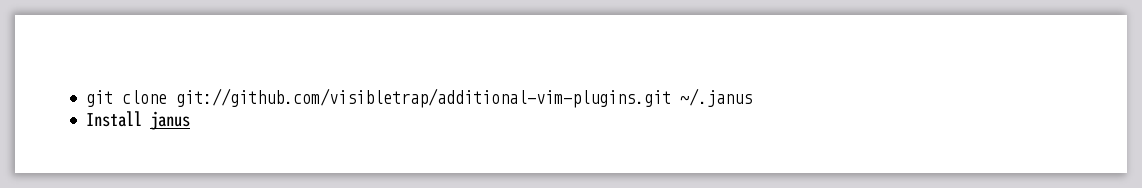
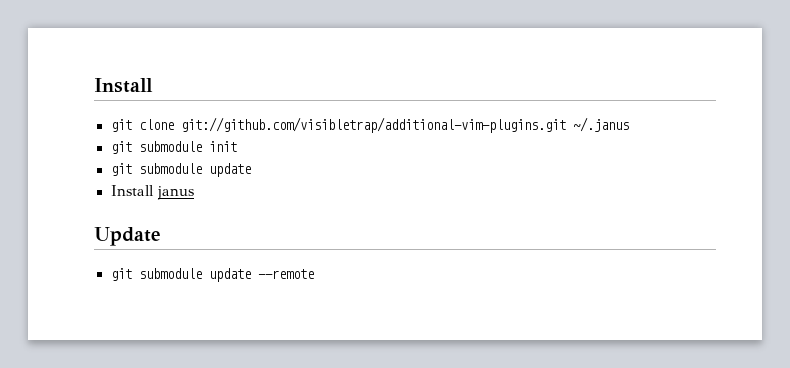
(86, 98) none -> [94,78,153,93] Install //
[86,111,191,130] Install janus -> [110,141,237,154] [110,163,251,177] [110,185,194,200] [94,227,161,246] [110,268,314,282] git submodule init // git submodule update // Install janus // Update // git submodule update --remote

